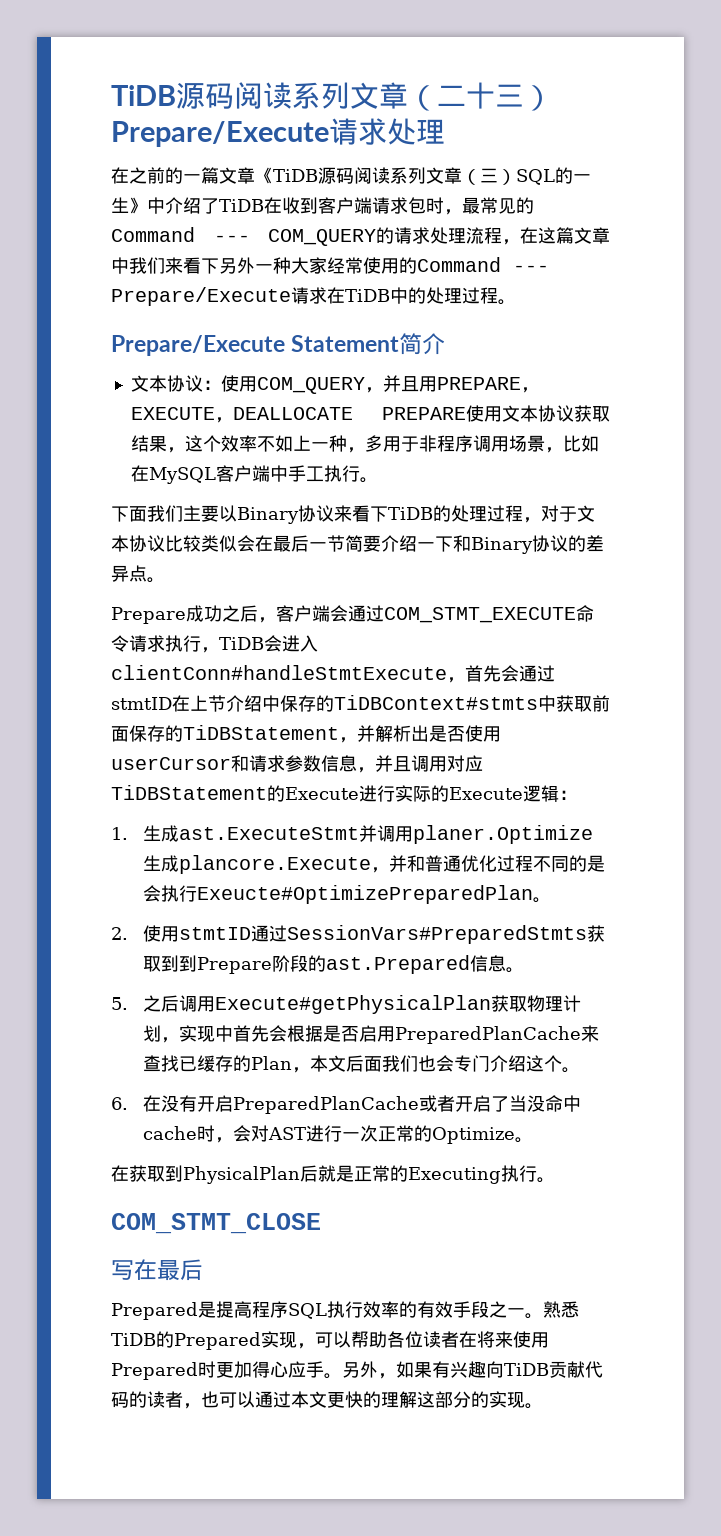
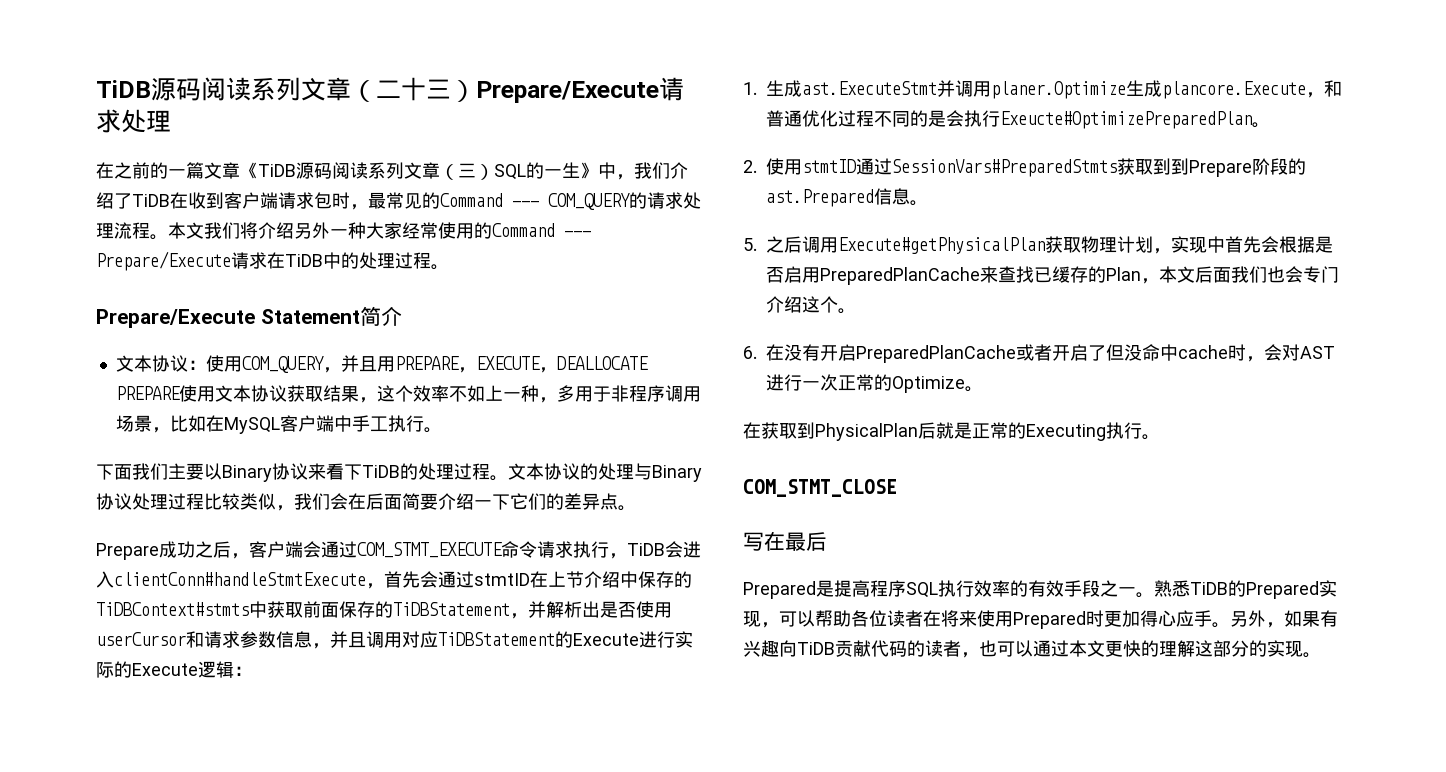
(165, 205) none -> [616,162,670,180] ，我们
[502,227,610,245] [111,257,219,274] ，在这篇文章中我们来看下 -> [150,222,294,240] 。本文我们将介绍
[523,505,595,523] [111,535,345,552] ，对于文本协议比较类似会在最后一节 -> [490,463,702,482] [96,493,402,511] 。文本协议的处理与Binary协议处理过程比较类似，我们会在后面
[453,535,568,554] 和Binary协议 -> [510,493,546,510] 它们
[388,855,407,872] 并 -> (1324, 95) none
[508,1095,527,1112] 当 -> [1106,344,1124,361] 但

